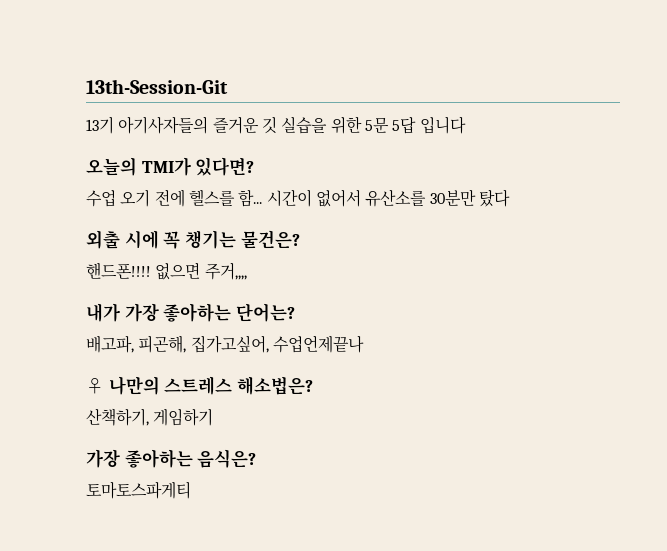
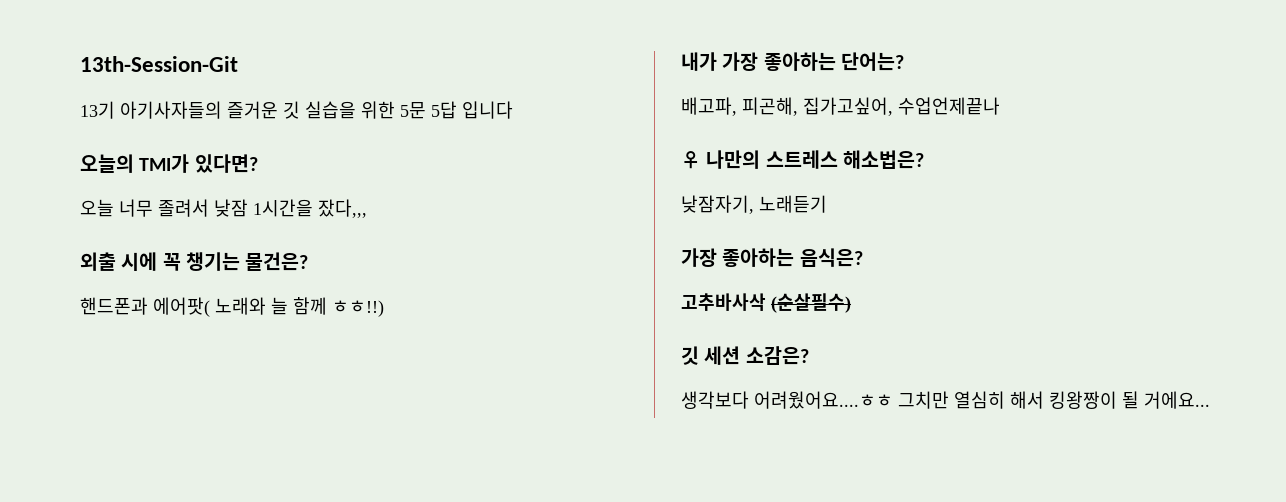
[86,189,510,207] 수업 오기 전에 헬스를 함... 시간이 없어서 유산소를 30분만 탔다 -> [80,199,367,218] 오늘 너무 졸려서 낮잠 1시간을 잤다,,,
[86,262,247,280] 핸드폰!!!! 없으면 주거,,,, -> [80,297,384,317] 핸드폰과 에어팟( 노래와 늘 함께 ㅎㅎ!!)
[86,408,214,426] 산책하기, 게임하기 -> [681,195,827,214] 낮잠자기, 노래듣기
[86,481,191,499] 토마토스파게티 -> [681,293,851,313] [681,346,809,365] [681,391,1210,409] 고추바사삭 (순살필수) // 깃 세션 소감은? // 생각보다 어려웠어요....ㅎㅎ 그치만 열심히 해서 킹왕짱이 될 거에요...

